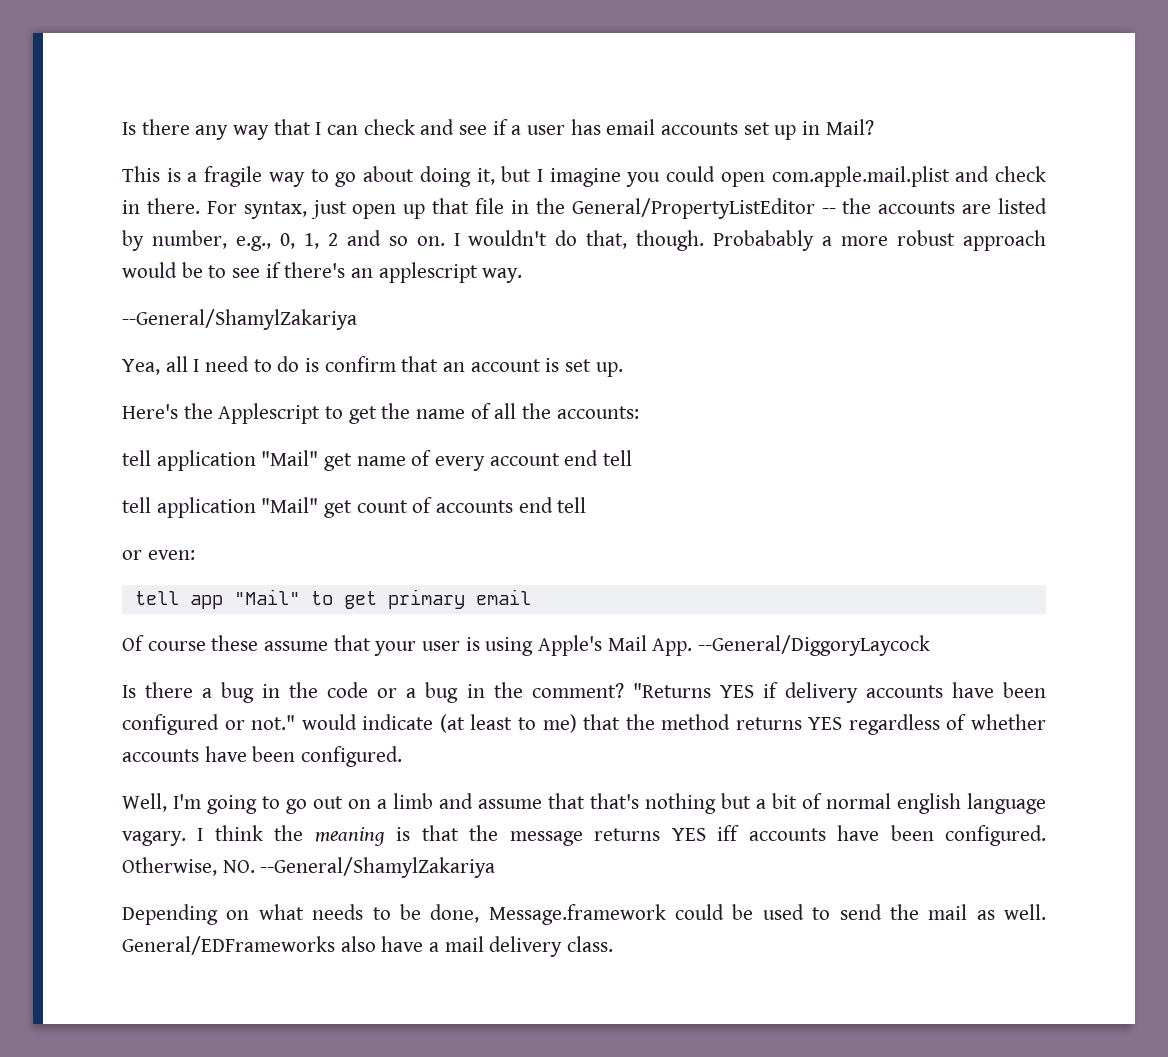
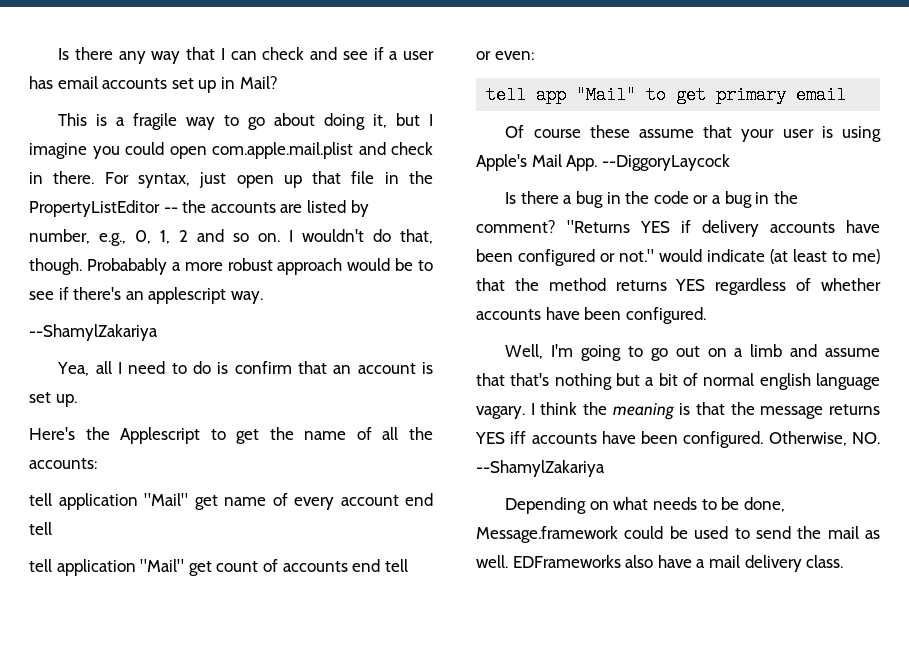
[571,198,815,219] General/PropertyListEditor -> [29,200,160,217] PropertyListEditor
[122,309,357,330] --General/ShamylZakariya -> [29,324,158,341] --ShamylZakariya
[698,635,931,656] --General/DiggoryLaycock -> [601,154,730,171] --DiggoryLaycock
[260,857,496,878] --General/ShamylZakariya -> [476,460,605,477] --ShamylZakariya
[122,936,335,955] General/EDFrameworks -> [512,555,621,568] EDFrameworks

